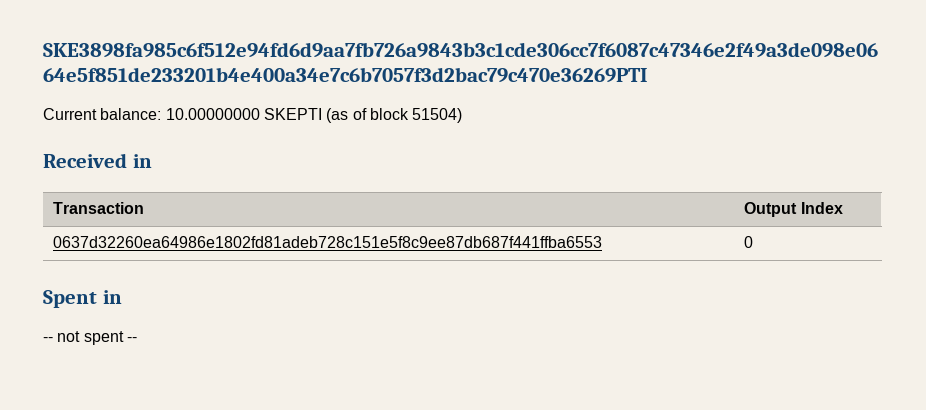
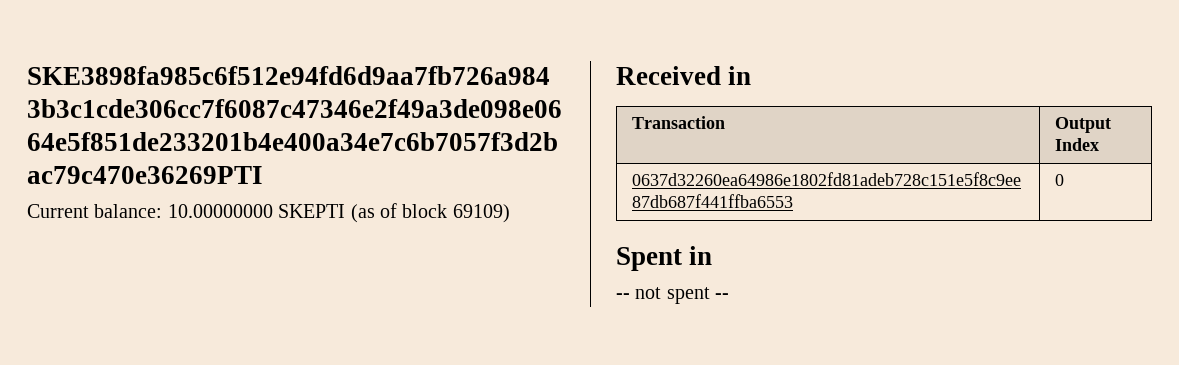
[412,108,463,123] 51504) -> [452,204,510,223] 69109)

